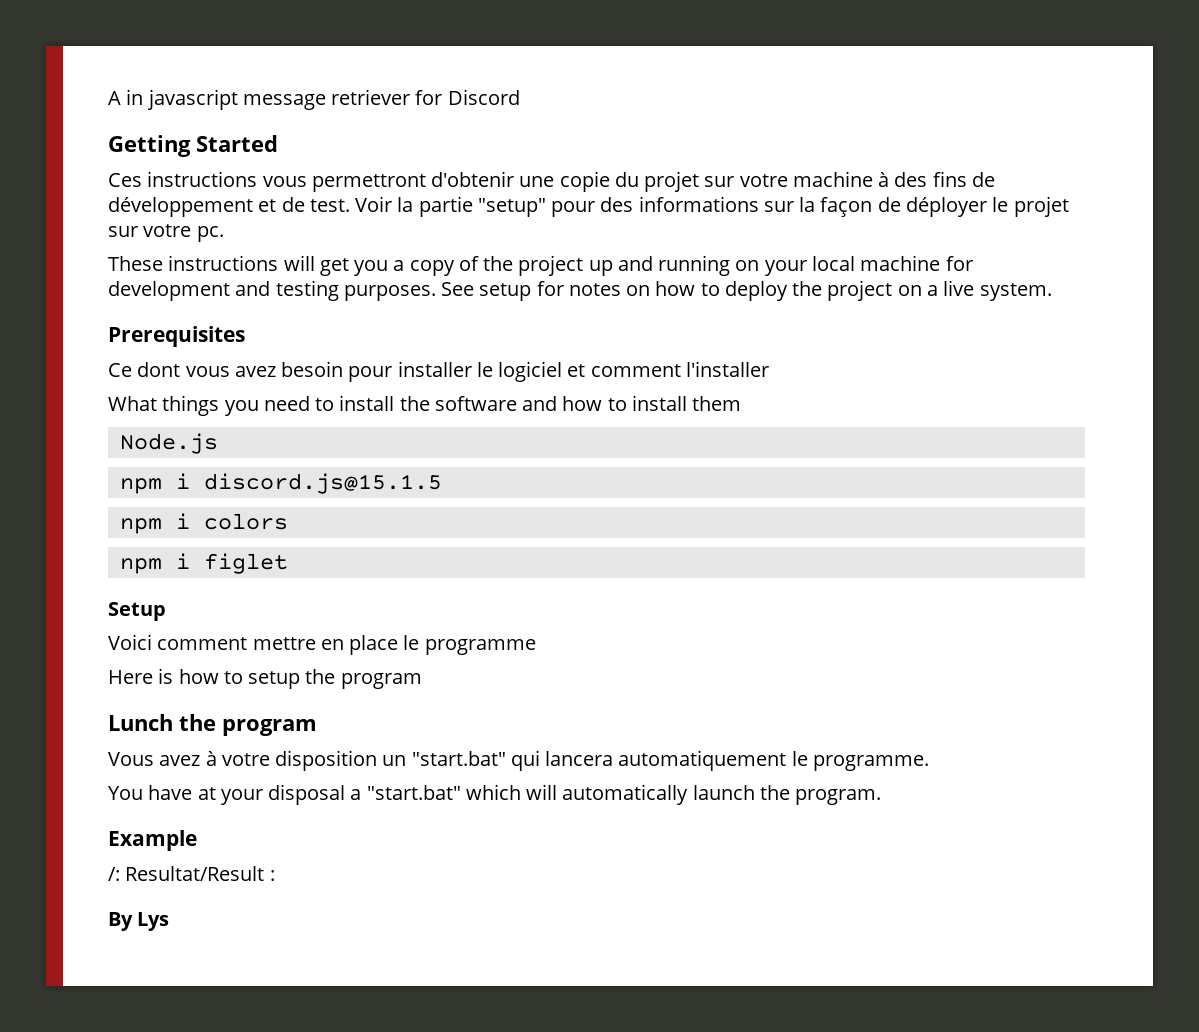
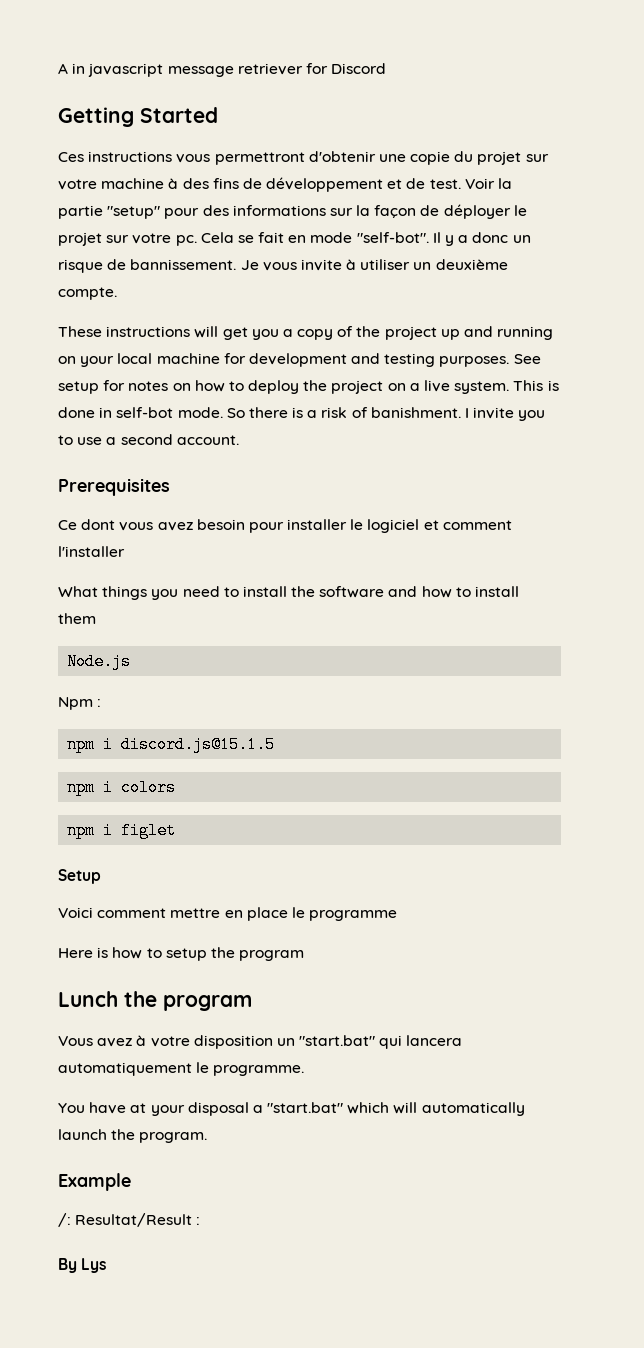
(224, 234) none -> [200,232,531,246] [58,259,508,273] [58,287,117,300] Cela se fait en mode "self-bot". Il y a donc un risque de bannissement. Je vous invite à utiliser un deuxième compte.
(1052, 292) none -> [513,380,559,391] [58,407,546,421] [58,434,239,445] This is done in self-bot mode. So there is a risk of banishment. I invite you to use a second account.
(218, 443) none -> [58,697,102,710] // Npm :

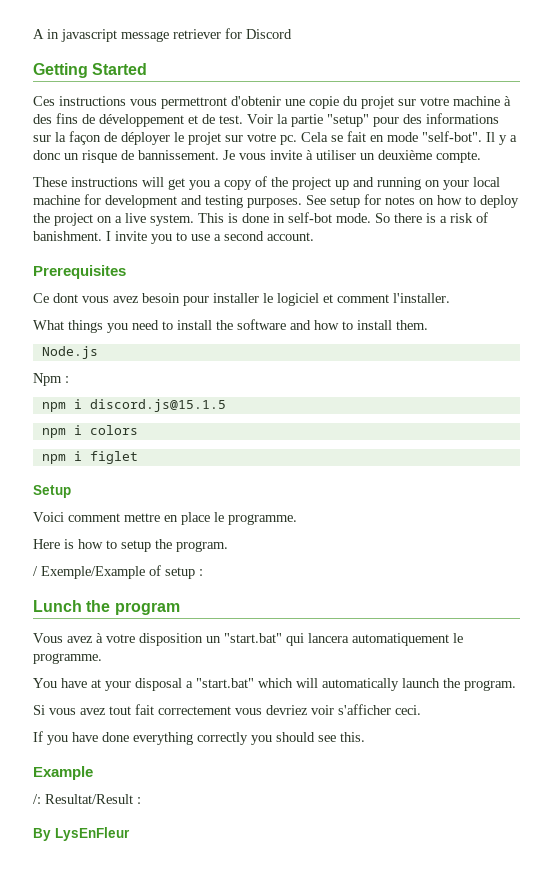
[58,546,125,557] l'installer -> [393,293,450,303] l'installer.
[58,613,96,624] them -> [396,320,428,330] them.
[309,910,398,921] programme -> [228,514,297,525] programme.
[239,950,305,961] program -> [176,541,228,552] [33,565,203,579] program. // / Exemple/Example of setup :
(208, 1137) none -> [33,704,421,715] [33,731,365,745] // Si vous avez tout fait correctement vous devriez voir s'afficher ceci. // If you have done everything correctly you should see this.
[81,1258,107,1273] Lys -> [55,827,130,841] LysEnFleur

